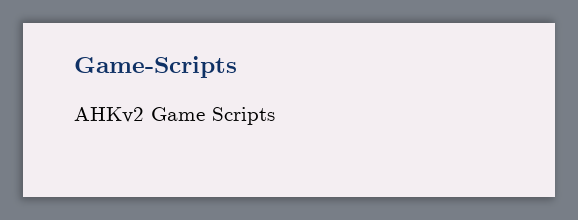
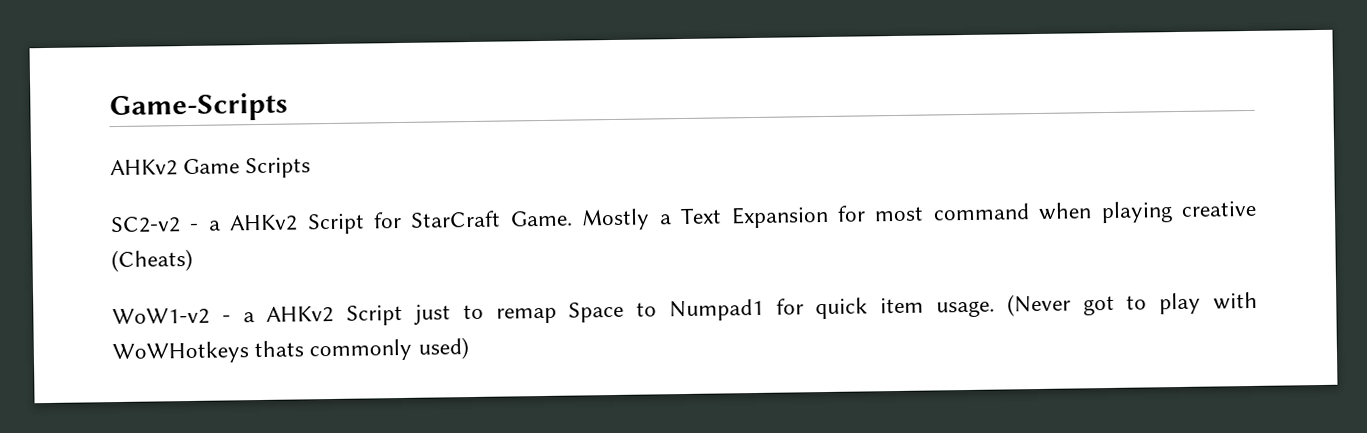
(275, 116) none -> [110,200,1257,235] [111,248,193,273] [112,291,1258,326] [112,337,469,365] // SC2-v2 - a AHKv2 Script for StarCraft Game. Mostly a Text Expansion for most command when playing creative (Cheats) // WoW1-v2 - a AHKv2 Script just to remap Space to Numpad1 for quick item usage. (Never got to play with WoWHotkeys thats commonly used)

